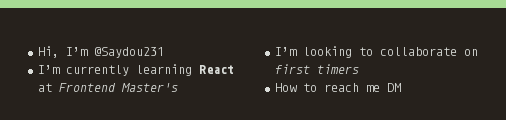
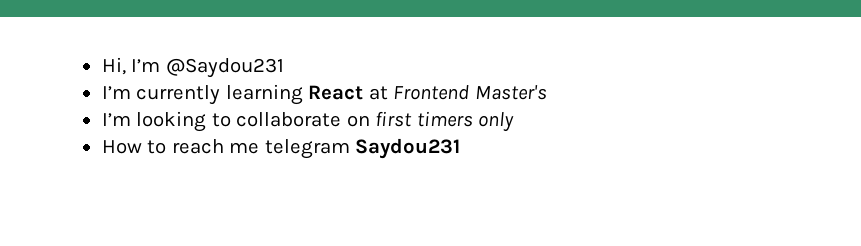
(359, 69) none -> [478,112,515,132] only
[386,83,401,92] DM -> [264,138,461,159] telegram Saydou231

